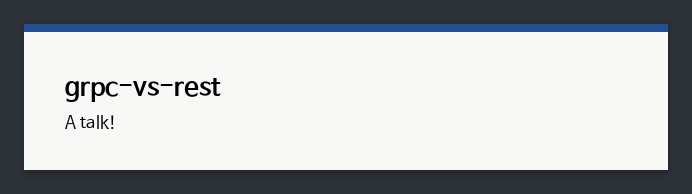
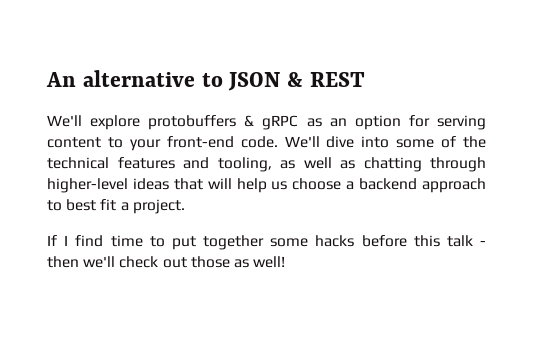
[65,78,221,102] [65,115,118,129] grpc-vs-rest // A talk! -> [46,70,365,91] [47,115,486,130] [47,136,486,151] [47,157,486,172] [47,178,487,193] [47,199,185,214] [47,235,487,250] [47,256,286,268] An alternative to JSON & REST // We'll explore protobuffers & gRPC as an option for serving content to your front-end code. We'll dive into some of the technical features and tooling, as well as chatting through higher-level ideas that will help us choose a backend approach to best fit a project. // If I find time to put together some hacks before this talk - then we'll check out those as well!

